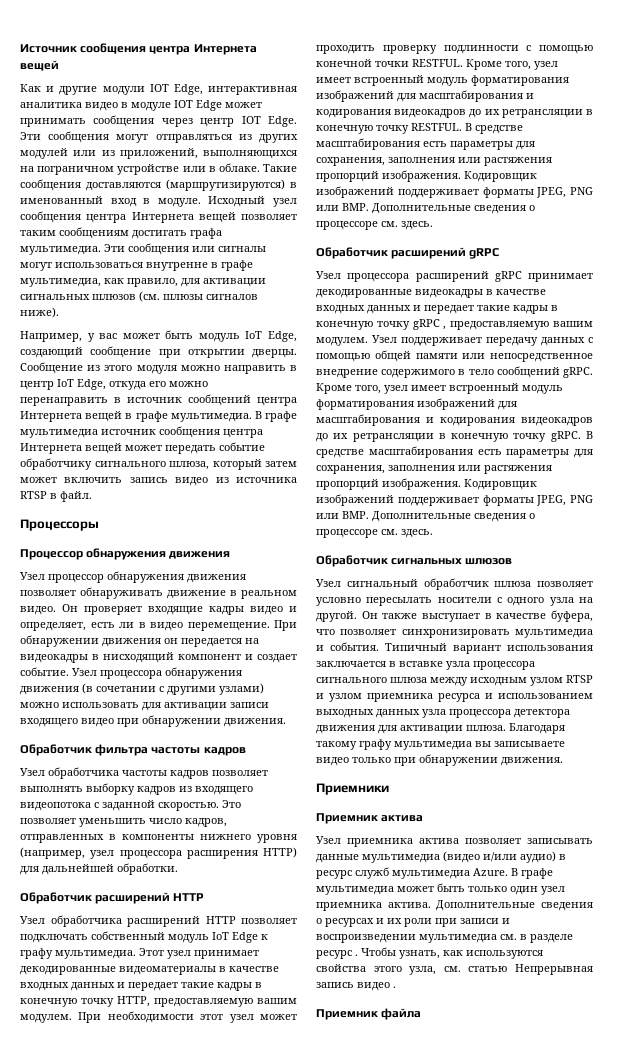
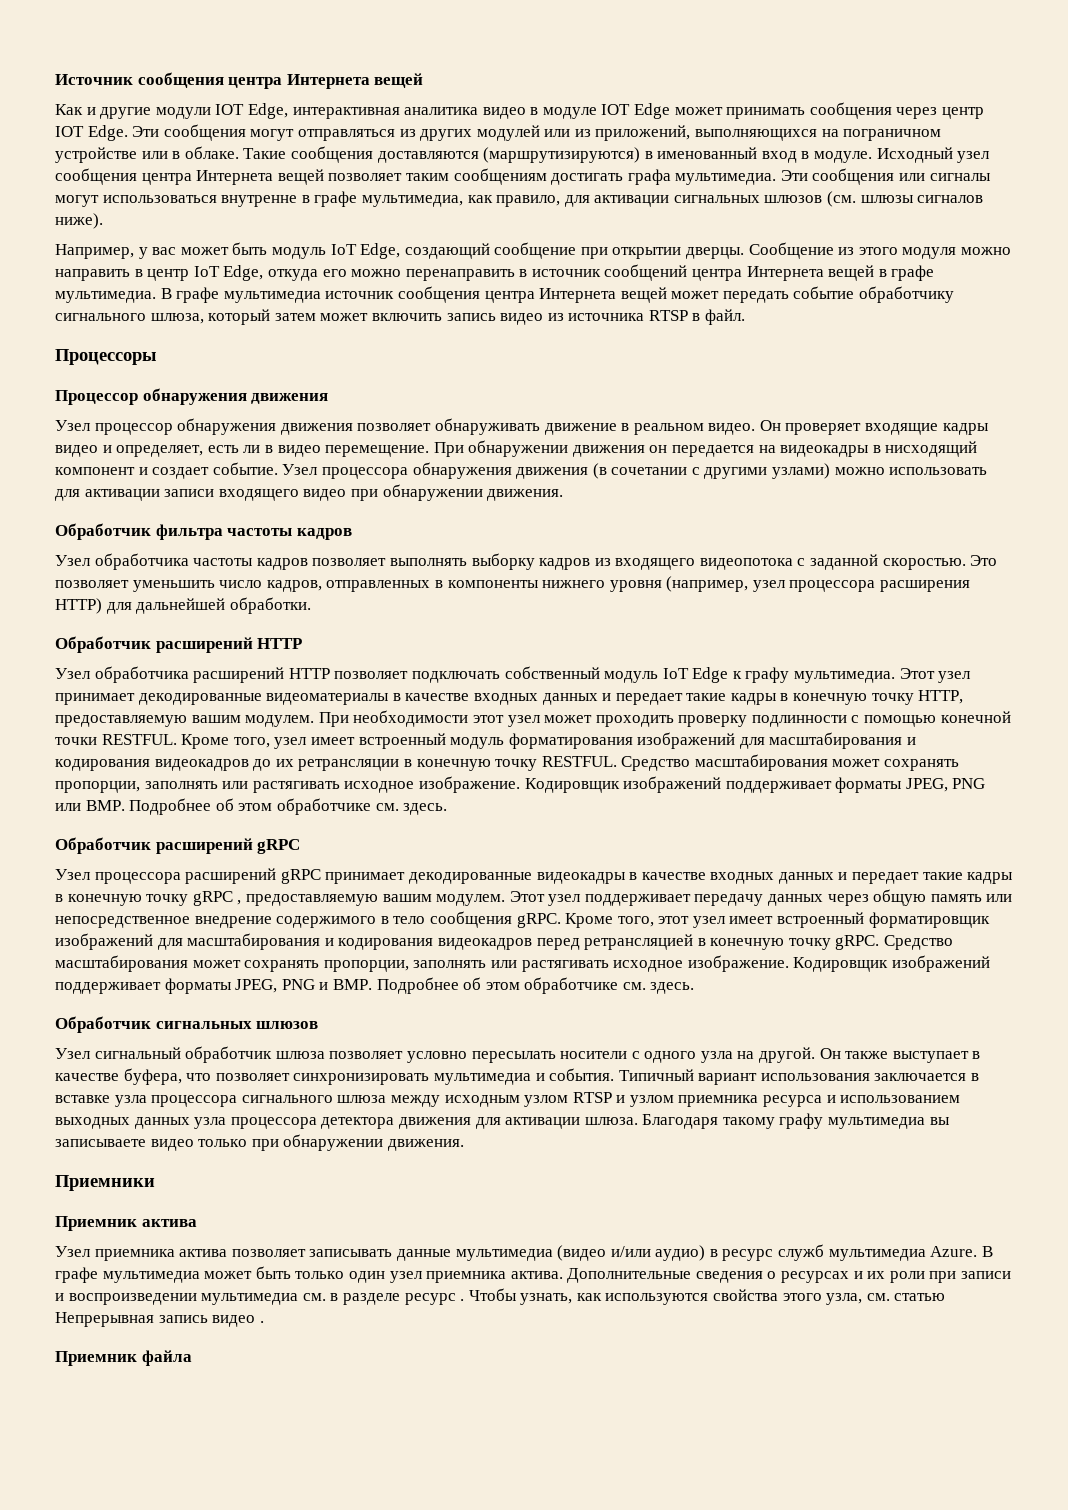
[465,123,523,134] [316,138,535,150] [316,157,552,166] [316,170,537,182] [316,186,593,198] [316,203,535,214] [316,221,378,230] В средстве масштабирования есть параметры для сохранения, заполнения или растяжения пропорций изображения. Кодировщик изображений поддерживает форматы JPEG, PNG или BMP. Дополнительные сведения о процессоре -> [621,754,960,771] [55,776,986,793] [55,798,371,815] Средство масштабирования может сохранять пропорции, заполнять или растягивать исходное изображение. Кодировщик изображений поддерживает форматы JPEG, PNG или BMP. Подробнее об этом обработчике
[372,335,397,343] Узел -> [509,891,582,906] Этот узел
[588,337,593,343] [316,350,458,362] с помощью общей памяти -> [827,889,982,906] через общую память
[496,366,560,378] сообщений -> [429,911,512,928] сообщения
[384,383,563,394] [316,398,517,410] [316,414,593,426] [316,433,434,442] узел имеет встроенный модуль форматирования изображений для масштабирования и кодирования видеокадров до их ретрансляции -> [658,912,990,928] [55,933,694,950] этот узел имеет встроенный форматировщик изображений для масштабирования и кодирования видеокадров перед ретрансляцией
[586,431,593,439] [316,446,593,458] [316,465,552,474] [316,478,537,490] [316,494,593,506] [316,511,535,522] [316,529,378,538] В средстве масштабирования есть параметры для сохранения, заполнения или растяжения пропорций изображения. Кодировщик изображений поддерживает форматы JPEG, PNG или BMP. Дополнительные сведения о процессоре -> [884,935,954,950] [55,955,990,972] [55,977,619,994] Средство масштабирования может сохранять пропорции, заполнять или растягивать исходное изображение. Кодировщик изображений поддерживает форматы JPEG, PNG и BMP. Подробнее об этом обработчике

